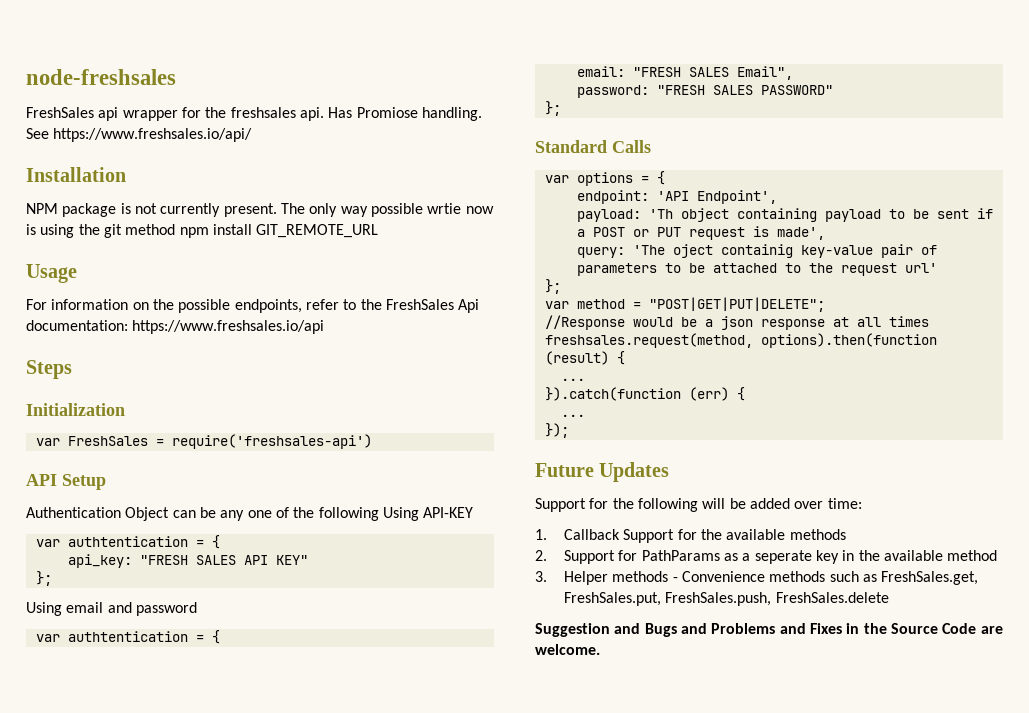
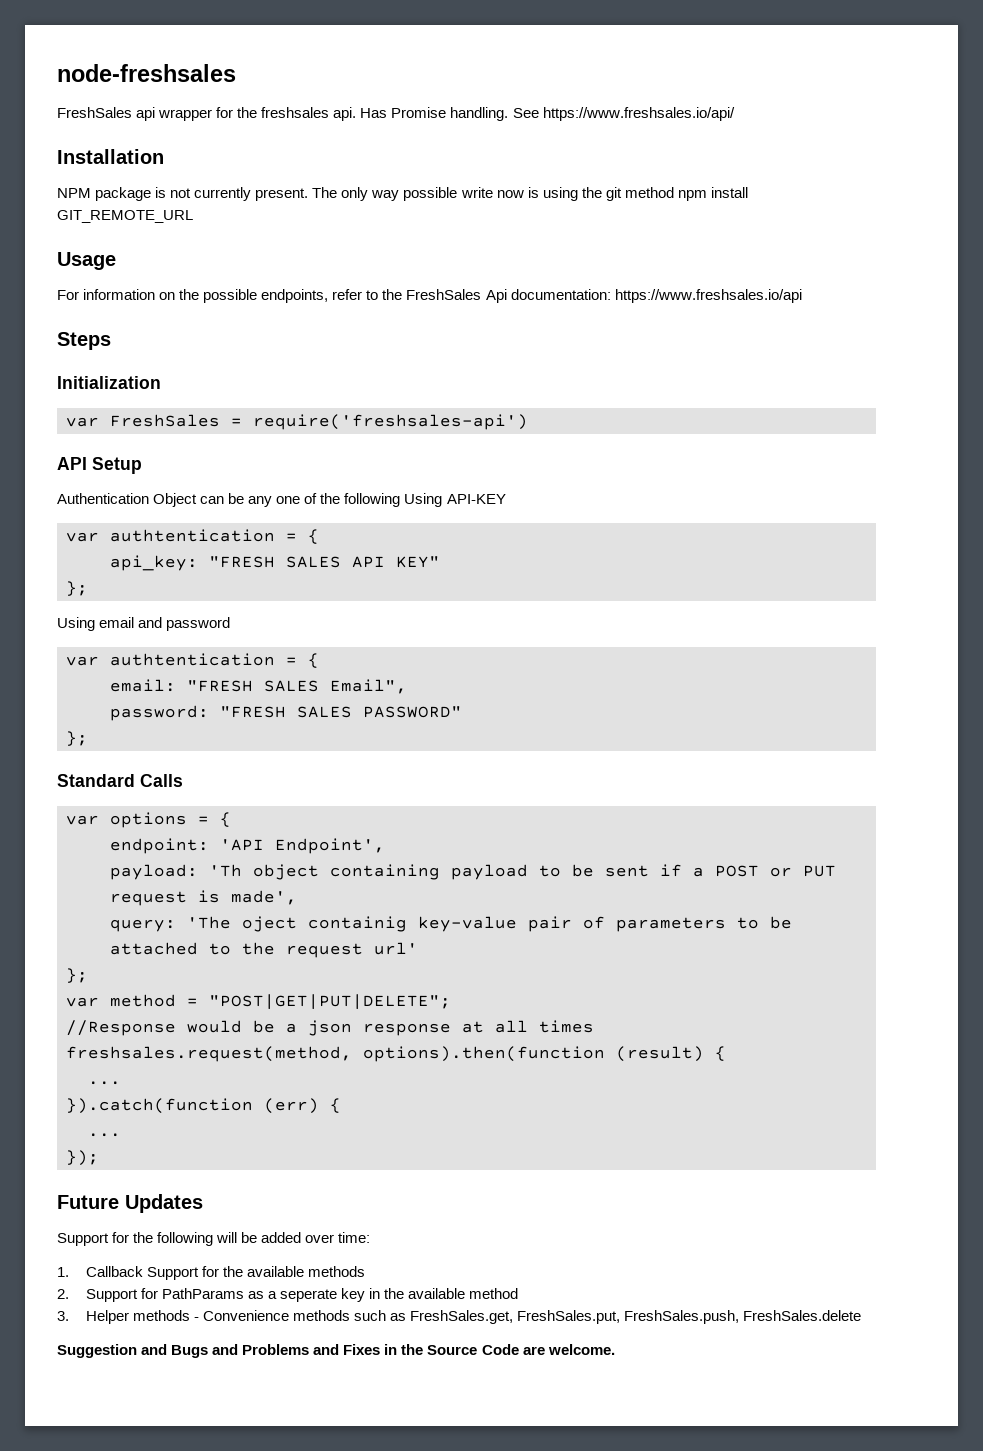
[356,107,418,118] Promiose -> [391,107,447,118] Promise
[427,203,462,214] wrtie -> [460,187,493,198] write

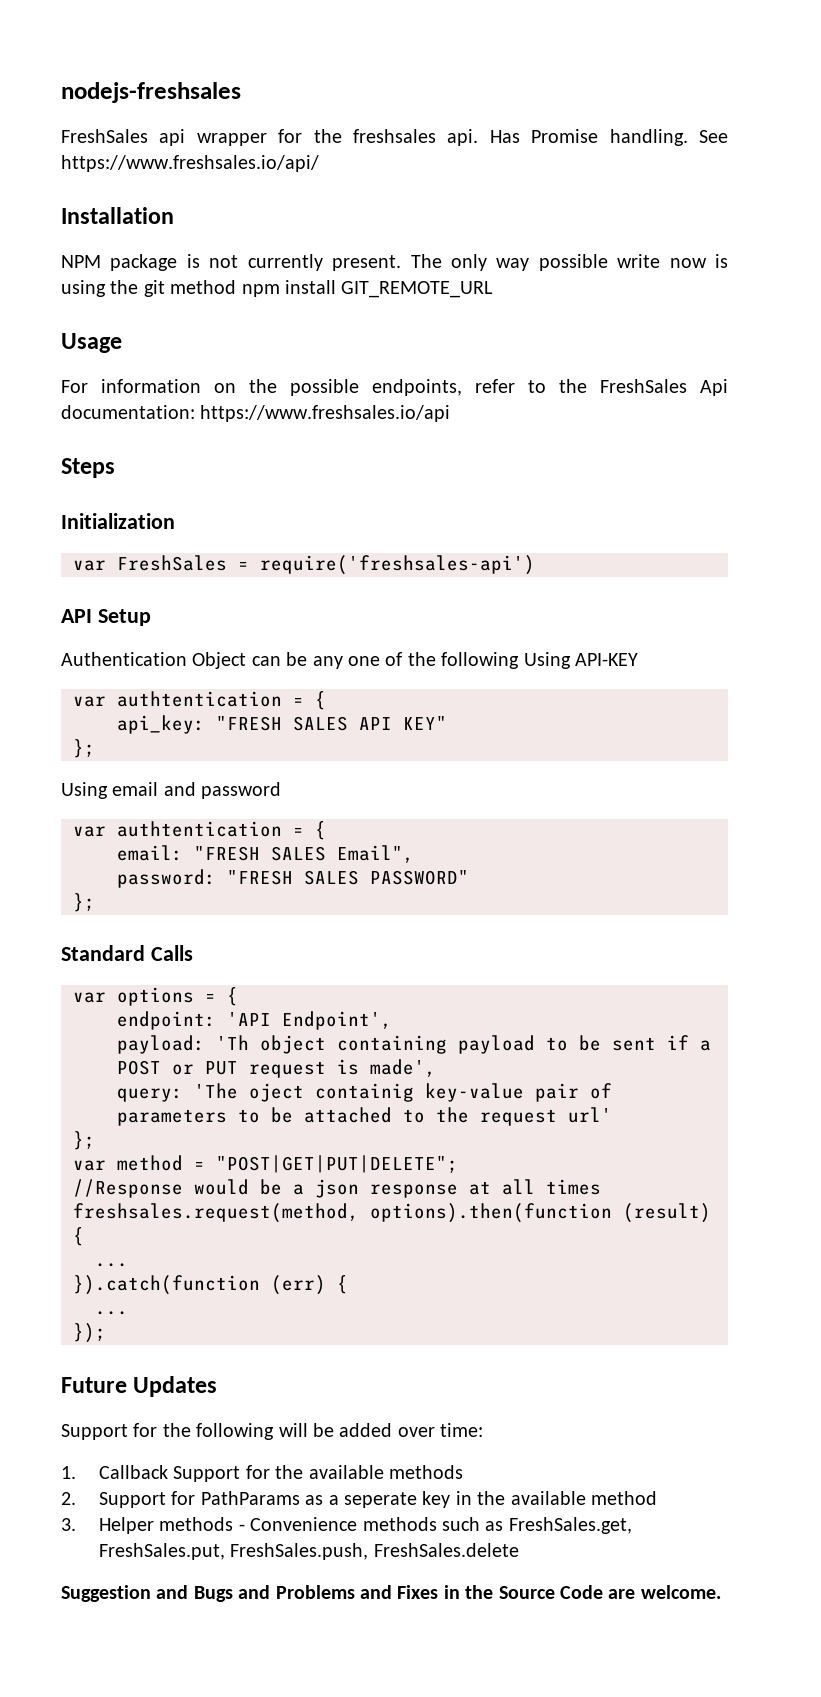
[57,64,236,82] node-freshsales -> [61,82,241,103] nodejs-freshsales

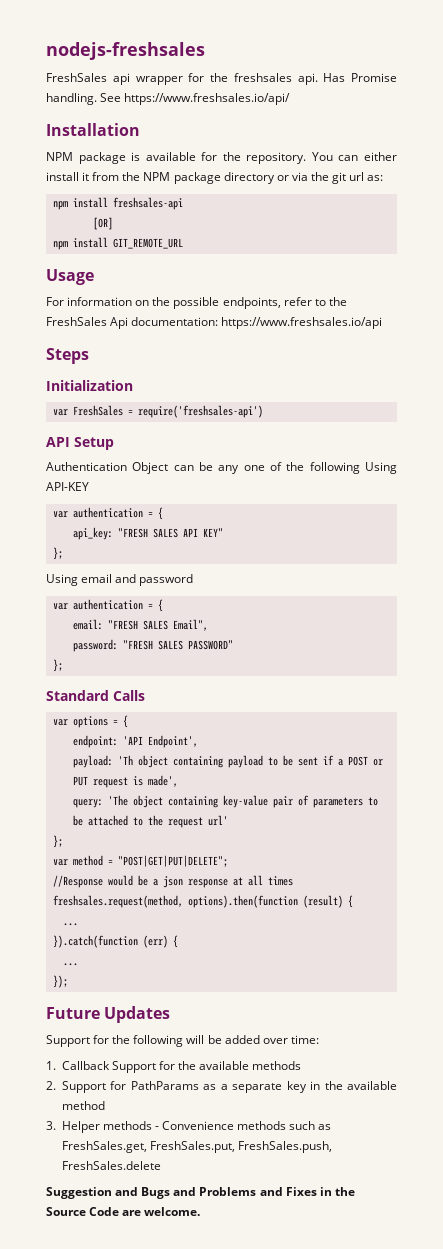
[209,254,728,271] [61,280,237,297] not currently present. The only way possible write now is using the git method -> [145,152,397,164] [46,172,384,184] [52,197,183,210] [92,217,113,230] available for the repository. You can either install it from the NPM package directory or via the git url as: // npm install freshsales-api // [OR] //
[117,691,282,707] authtentication -> [72,507,143,518] authentication
[117,821,282,837] authtentication -> [72,599,143,610] authentication
[249,1083,414,1102] oject containig -> [132,795,218,808] object containing
[343,1492,417,1508] seperate -> [232,1083,283,1093] separate

